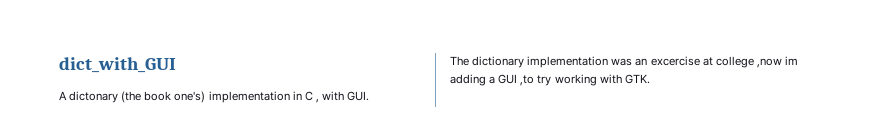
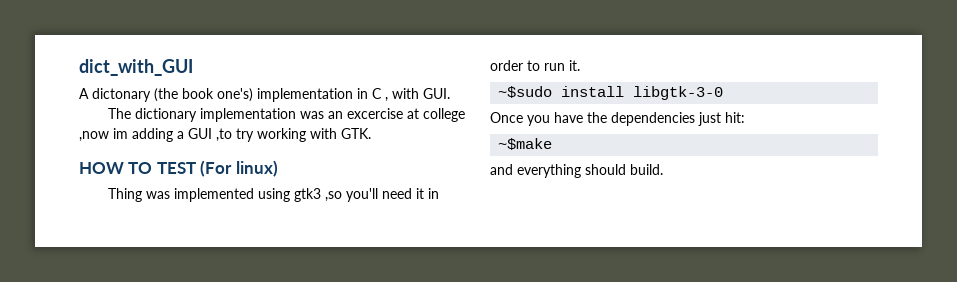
(650, 79) none -> [79,160,278,177] [108,188,440,202] [490,60,580,71] [498,86,724,100] [490,112,745,126] [498,138,553,150] [490,164,663,178] // HOW TO TEST (For linux) // Thing was implemented using gtk3 ,so you'll need it in order to run it. // ~$sudo install libgtk-3-0 // Once you have the dependencies just hit: // ~$make // and everything should build.

